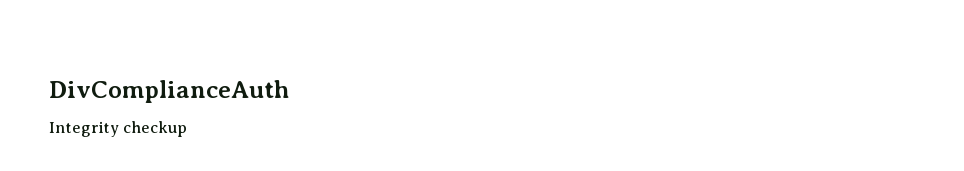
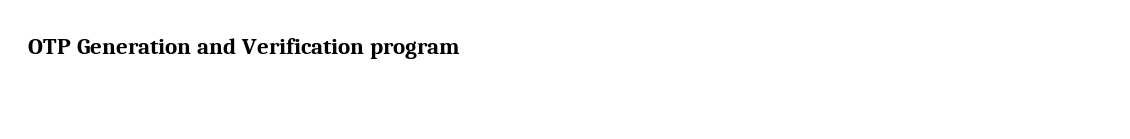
[49,80,289,103] [49,121,188,137] DivComplianceAuth // Integrity checkup -> [28,38,461,59] OTP Generation and Verification program

